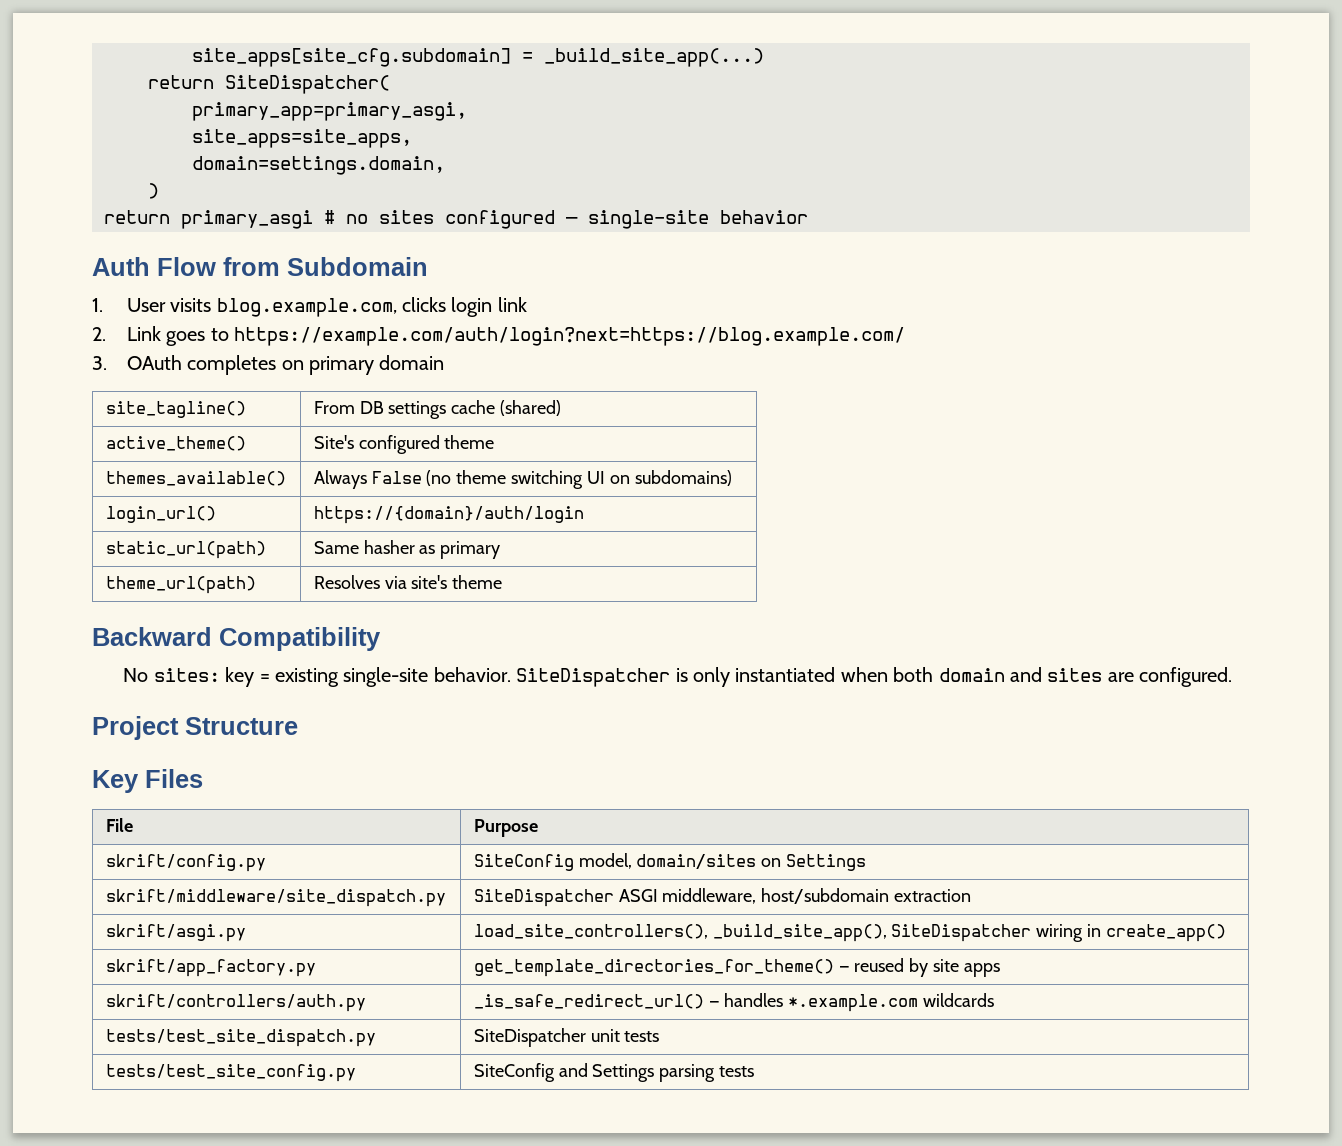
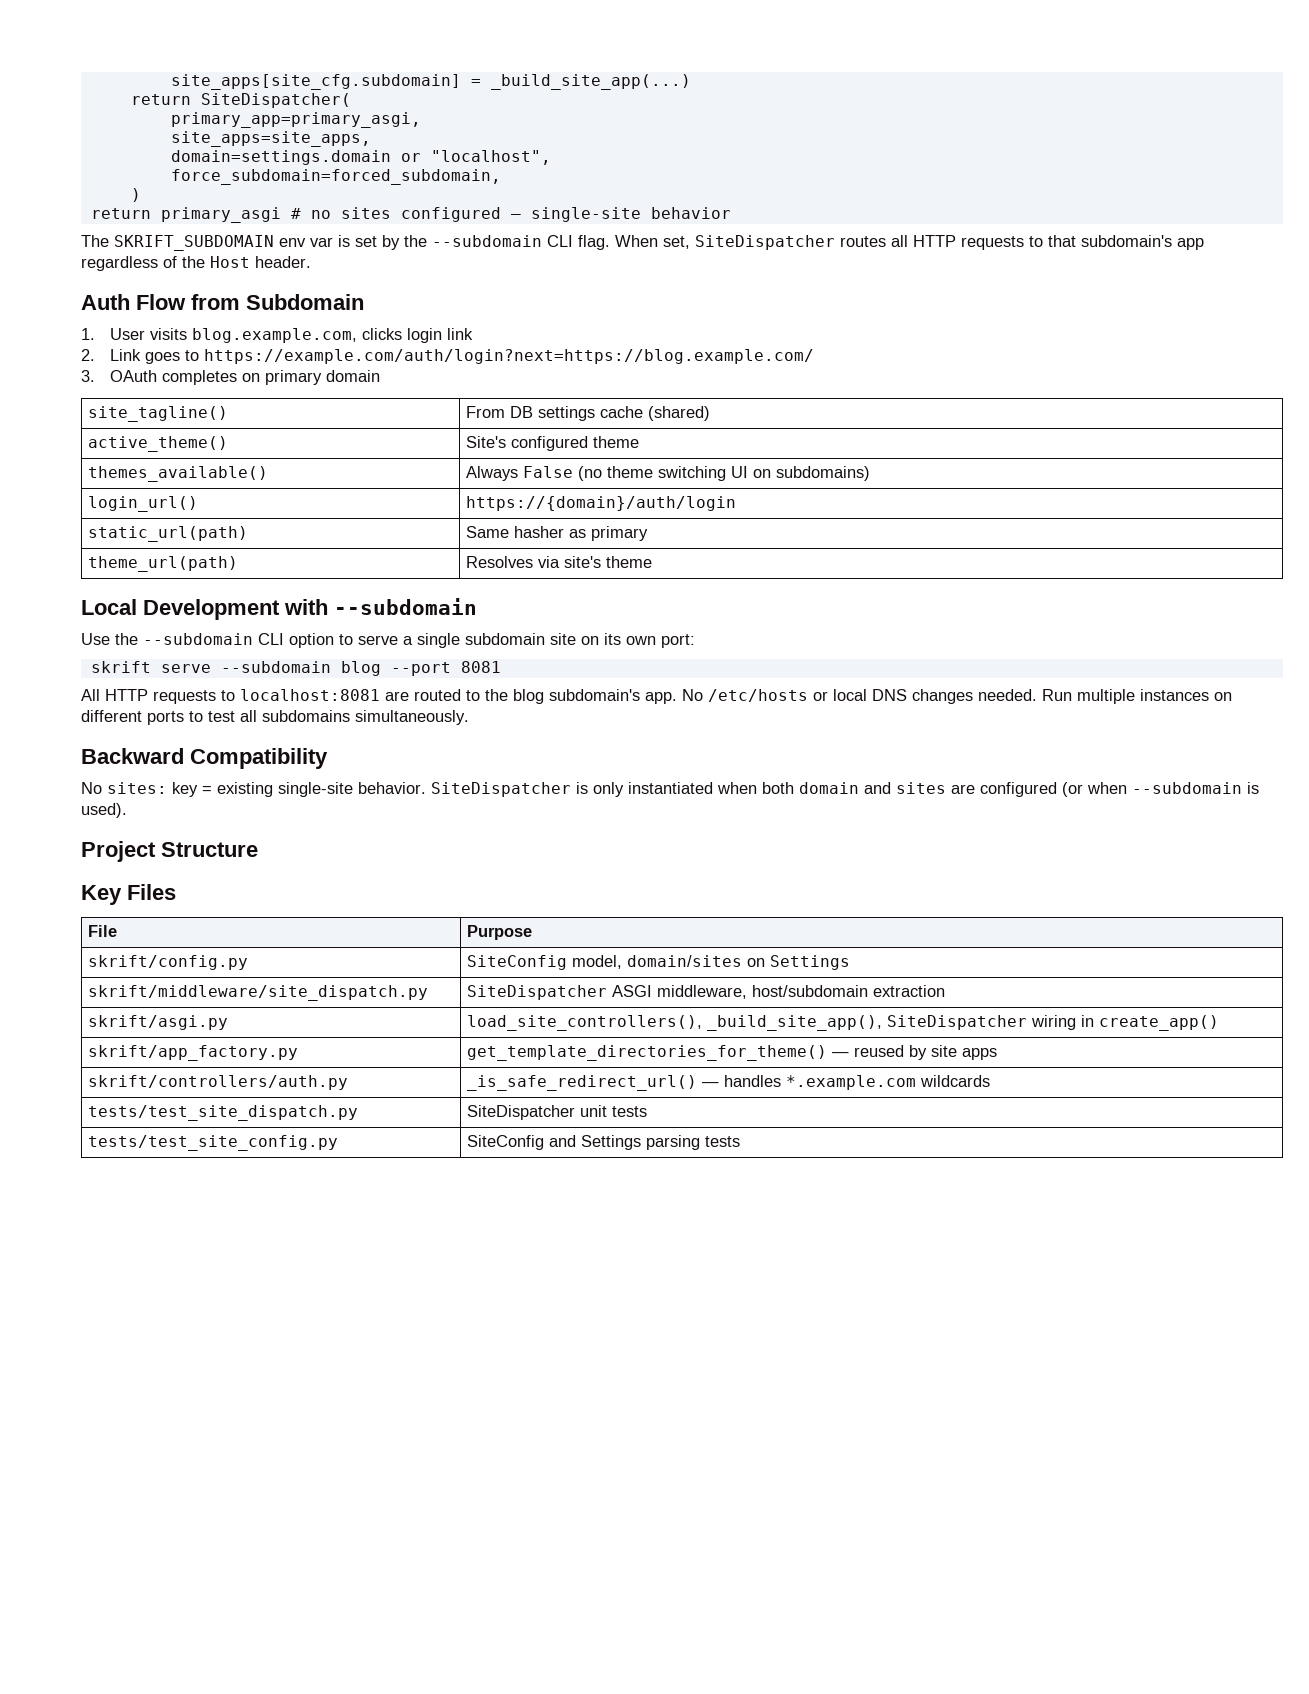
[192,156,445,175] domain=settings.domain, -> [170,150,551,165] [170,169,501,185] domain=settings.domain or "localhost", // force_subdomain=forced_subdomain,
(808, 217) none -> [81,235,1204,251] [81,256,311,271] // The SKRIFT_SUBDOMAIN env var is set by the --subdomain CLI flag. When set, SiteDispatcher routes all HTTP requests to that subdomain's app regardless of the Host header.
(503, 582) none -> [81,598,477,620] [81,633,695,648] [90,661,501,676] [81,689,1232,704] [81,710,469,725] // Local Development with --subdomain // Use the --subdomain CLI option to serve a single subdomain site on its own port: // skrift serve --subdomain blog --port 8081 // All HTTP requests to localhost:8081 are routed to the blog subdomain's app. No /etc/hosts or local DNS changes needed. Run multiple instances on different ports to test all subdomains simultaneously.
[1139,667,1233,687] configured. -> [980,782,1259,797] [81,803,127,818] configured (or when --subdomain is used).

